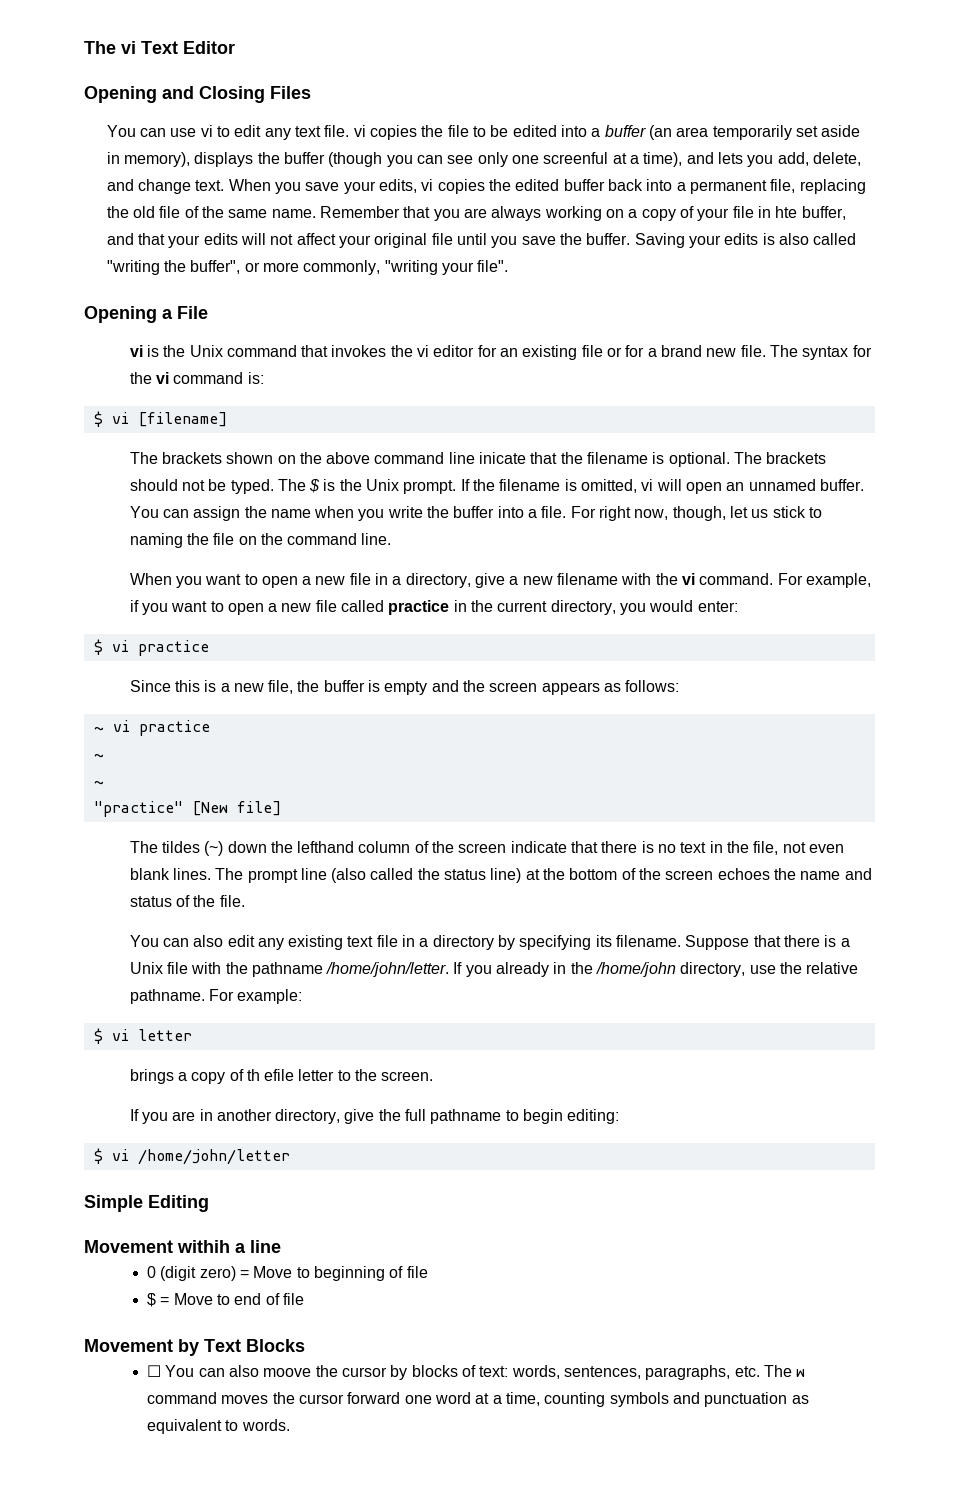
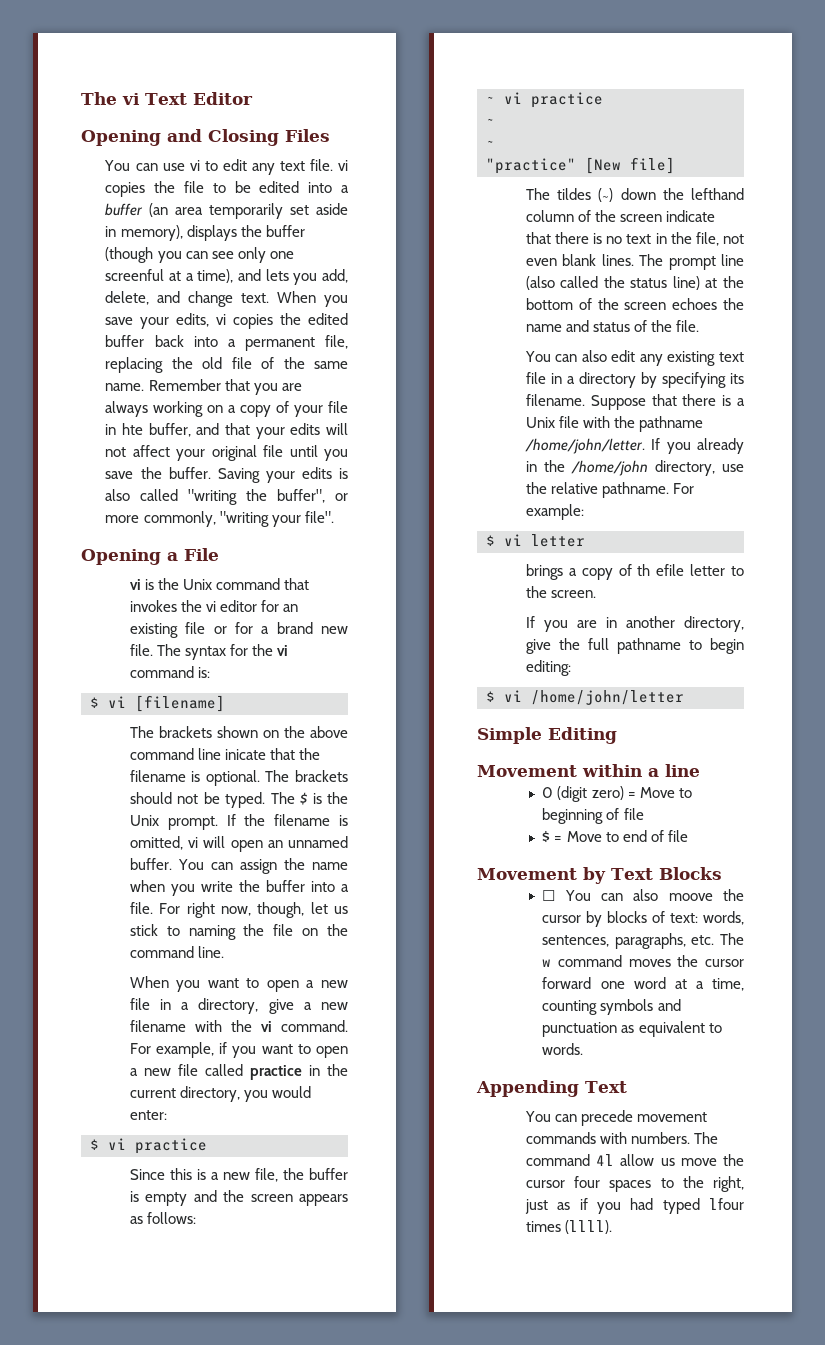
[177,1240,230,1253] withih -> [582,764,642,777] within
(290, 1425) none -> [476,1080,627,1097] [524,1110,708,1126] [525,1132,719,1144] [525,1154,744,1166] [525,1176,744,1192] [524,1198,744,1214] [525,1220,612,1234] // Appending Text // You can precede movement commands with numbers. The command 4l allow us move the cursor four spaces to the right, just as if you had typed lfour times (llll).

